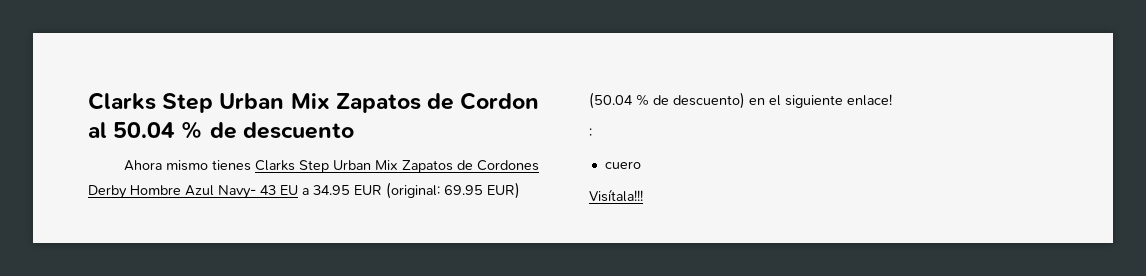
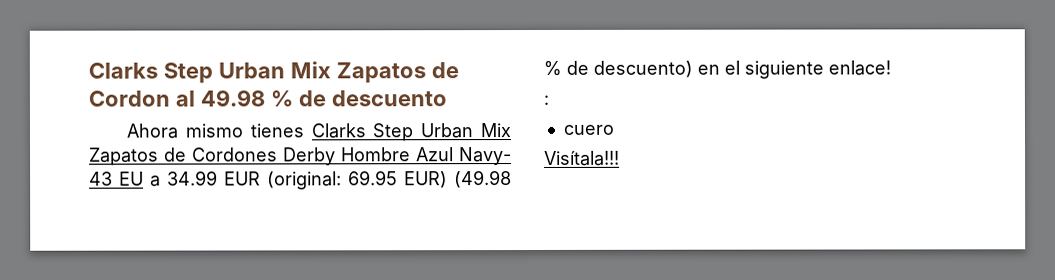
[113,122,176,138] 50.04 -> [199,89,265,107] 49.98
[313,185,350,195] 34.95 -> [167,170,218,186] 34.99
[589,92,633,109] (50.04 -> [454,170,512,189] (49.98

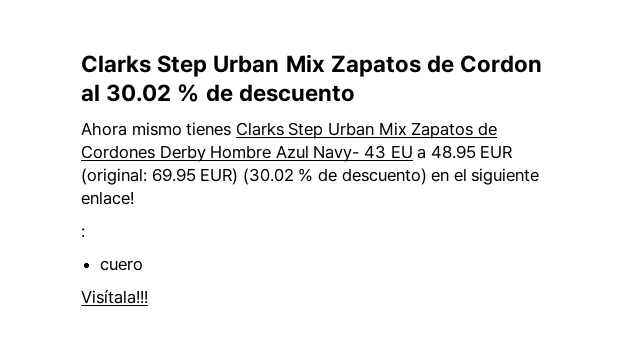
[199,89,265,107] 49.98 -> [106,84,172,102] 30.02
[167,170,218,186] 34.99 -> [430,145,476,159] 48.95
[454,170,512,189] (49.98 -> [242,168,294,185] (30.02

